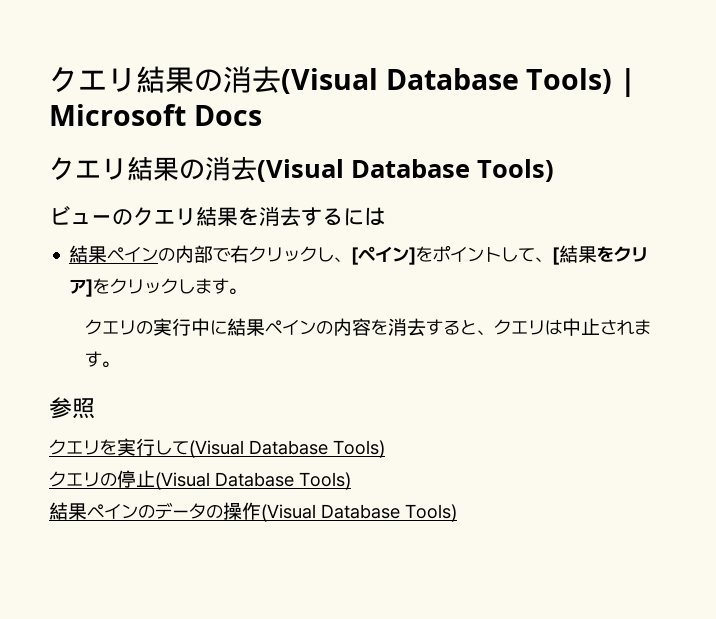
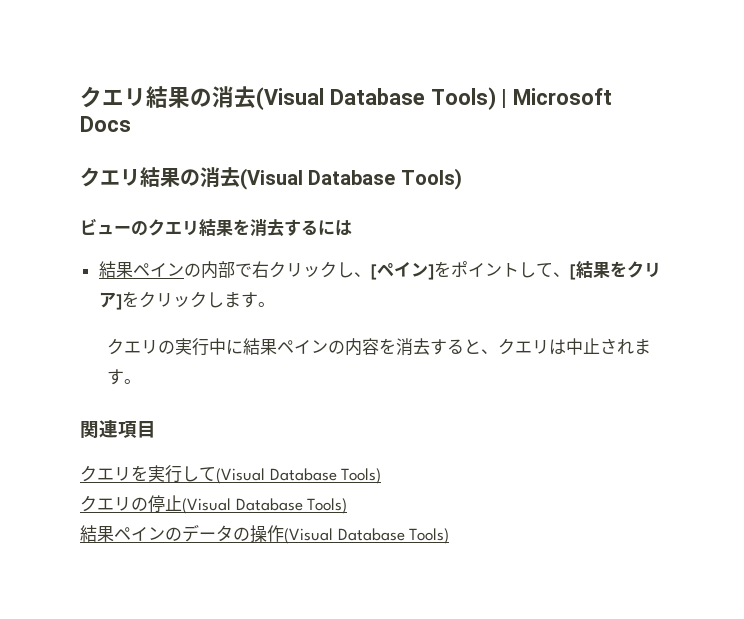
[49,397,95,419] 参照 -> [80,420,156,438] 関連項目

